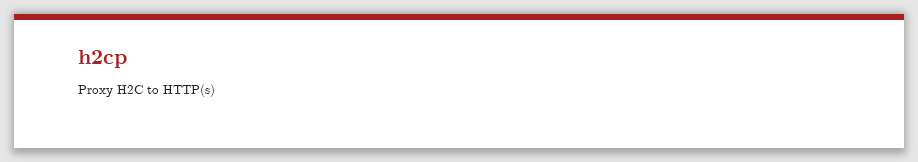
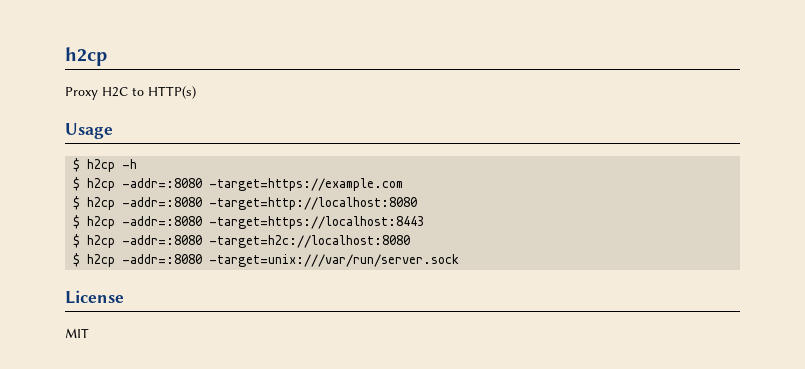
(215, 90) none -> [65,123,113,139] [73,158,138,172] [73,177,404,191] [73,196,418,210] [73,215,425,229] [73,234,411,248] [73,253,460,267] [65,290,124,304] [65,328,89,338] // Usage // $ h2cp -h // $ h2cp -addr=:8080 -target=https://example.com // $ h2cp -addr=:8080 -target=http://localhost:8080 // $ h2cp -addr=:8080 -target=https://localhost:8443 // $ h2cp -addr=:8080 -target=h2c://localhost:8080 // $ h2cp -addr=:8080 -target=unix:///var/run/server.sock // License // MIT

